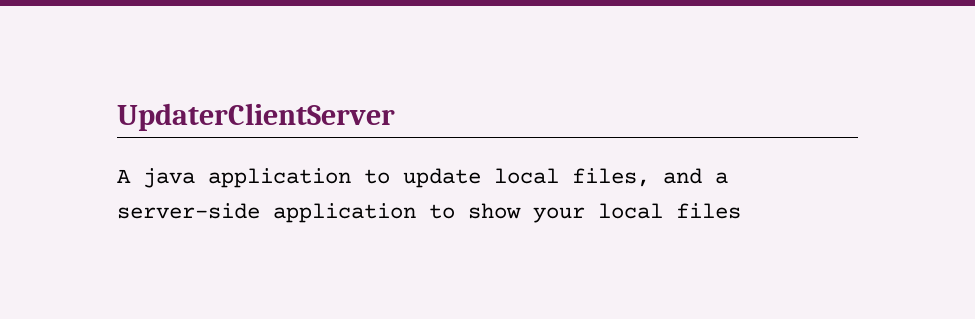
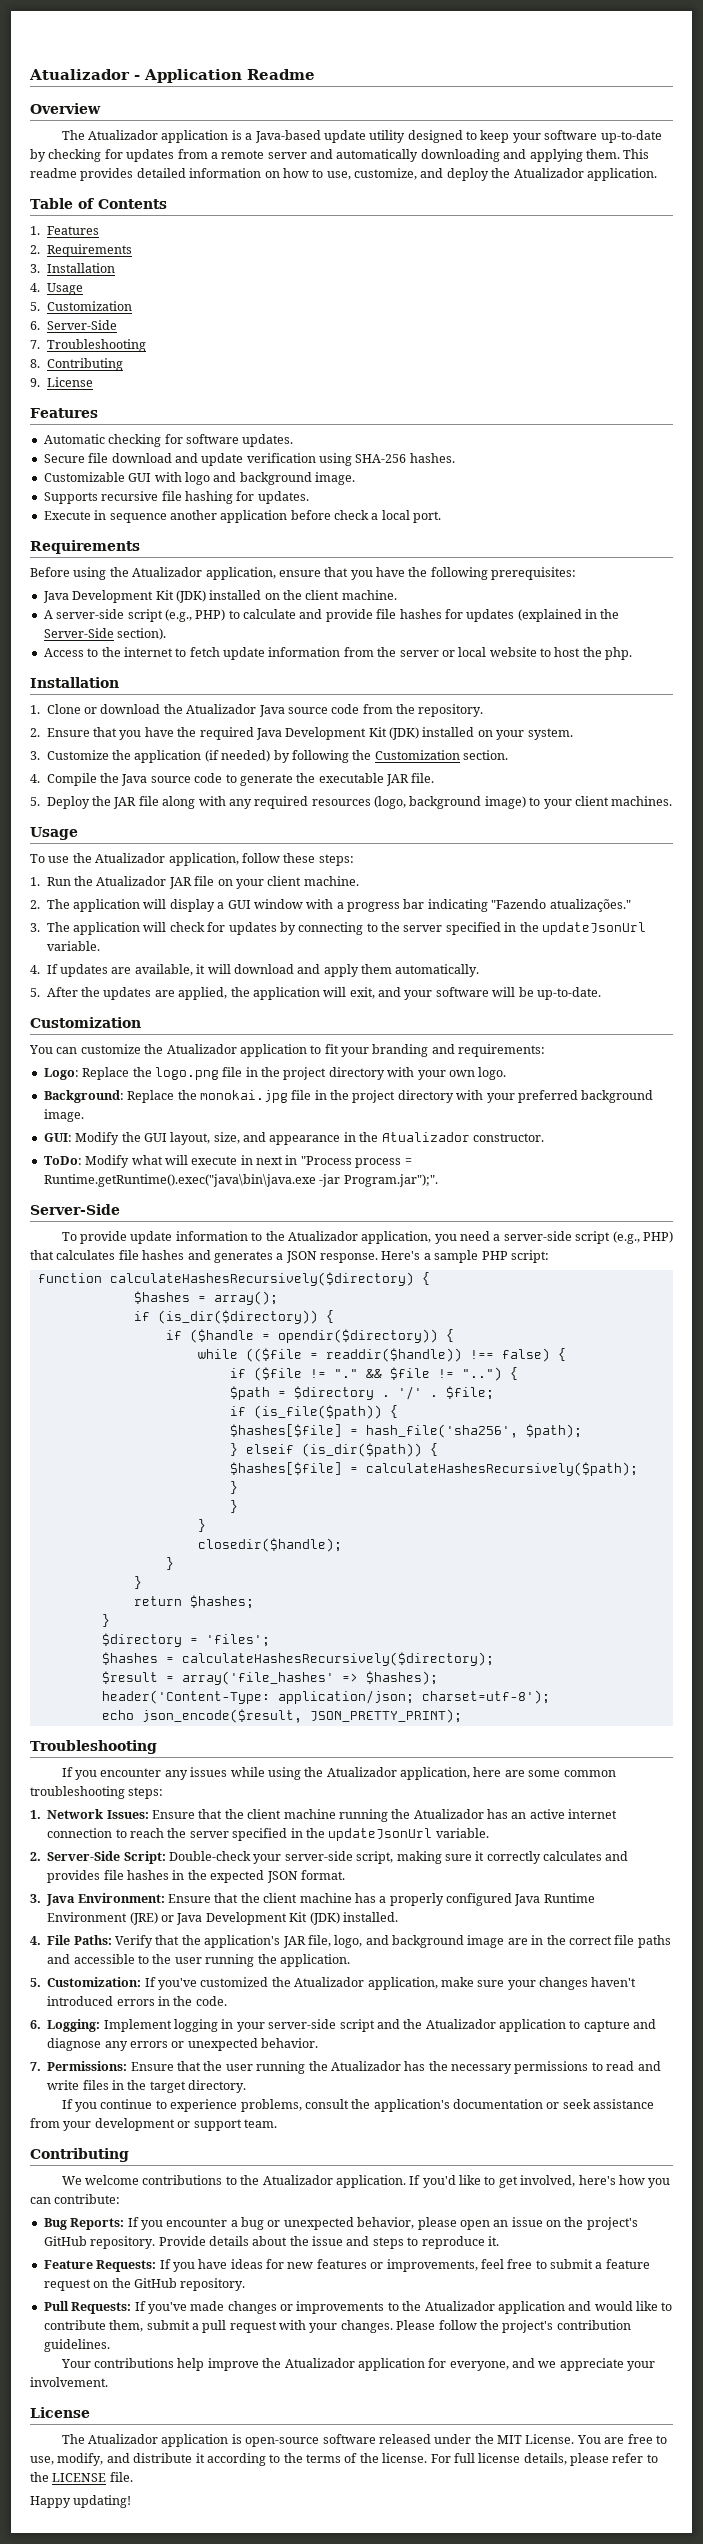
[117,103,395,131] [117,168,728,188] [117,203,741,223] UpdaterClientServer // A java application to update local files, and a server-side application to show your local files -> [29,69,315,83] [30,103,101,114] [61,130,662,143] [30,149,650,162] [30,168,657,181] [30,198,167,209] [30,226,99,235] [30,244,132,257] [30,263,115,273] [30,283,83,295] [30,301,132,311] [30,320,117,330] [30,339,146,352] [30,358,123,371] [30,377,93,387] [30,408,98,418] [43,434,294,447] [43,453,455,466] [43,472,355,485] [43,491,309,504] [43,510,442,523] [30,540,140,554] [30,567,577,580] [42,590,397,603] [43,609,620,622] [43,628,167,640] [43,647,633,660] [30,677,119,688] [30,704,484,717] [30,727,573,740] [30,750,509,763] [30,773,435,786] [30,796,673,809] [30,827,78,840] [30,853,354,866] [30,876,359,889] [30,899,631,912] [30,922,646,935] [46,941,100,951] [30,964,480,977] [30,987,601,1000] [30,1017,141,1028] [29,1044,546,1057] [43,1067,507,1080] [43,1090,654,1103] [43,1109,84,1122] [43,1132,544,1145] [43,1155,412,1168] [43,1174,438,1187] [30,1204,120,1215] [61,1231,673,1244] [30,1250,549,1263] [37,1272,430,1286] [133,1291,278,1305] [133,1310,334,1324] [165,1329,454,1343] [197,1348,566,1362] [229,1367,518,1381] [229,1386,494,1400] [229,1405,398,1419] [229,1424,582,1438] [229,1443,438,1457] [229,1462,638,1476] [229,1481,238,1494] [229,1500,238,1513] [197,1519,206,1532] [197,1538,342,1552] [165,1557,174,1570] [133,1576,142,1589] [133,1595,254,1609] [101,1614,110,1627] [101,1633,270,1647] [101,1652,494,1666] [101,1671,438,1685] [101,1690,550,1704] [101,1709,462,1723] [30,1740,157,1754] [61,1767,616,1780] [30,1786,164,1799] [30,1809,618,1822] [47,1828,489,1841] [30,1851,629,1864] [47,1870,345,1883] [30,1893,595,1906] [47,1912,398,1925] [30,1935,671,1948] [47,1954,350,1967] [30,1977,637,1990] [47,1996,227,2006] [30,2019,657,2032] [47,2038,319,2051] [30,2061,661,2074] [47,2080,247,2093] [61,2099,655,2112] [30,2118,277,2131] [30,2148,129,2162] [61,2175,671,2188] [30,2194,121,2204] [43,2217,638,2230] [43,2236,499,2249] [43,2259,650,2272] [43,2278,246,2291] [43,2301,673,2314] [43,2320,631,2333] [43,2339,110,2352] [60,2358,656,2371] [30,2377,108,2387] [30,2407,90,2418] [61,2434,667,2447] [30,2453,658,2466] [30,2472,133,2482] [30,2495,132,2508] Atualizador - Application Readme // Overview // The Atualizador application is a Java-based update utility designed to keep your software up-to-date by checking for updates from a remote server and automatically downloading and applying them. This readme provides detailed information on how to use, customize, and deploy the Atualizador application. // Table of Contents // 1. Features // 2. Requirements // 3. Installation // 4. Usage // 5. Customization // 6. Server-Side // 7. Troubleshooting // 8. Contributing // 9. License // Features // Automatic checking for software updates. // Secure file download and update verification using SHA-256 hashes. // Customizable GUI with logo and background image. // Supports recursive file hashing for updates. // Execute in sequence another application before check a local port. // Requirements // Before using the Atualizador application, ensure that you have the following prerequisites: // Java Development Kit (JDK) installed on the client machine. // A server-side script (e.g., PHP) to calculate and provide file hashes for updates (explained in the Server-Side section). // Access to the internet to fetch update information from the server or local website to host the php. // Installation // 1. Clone or download the Atualizador Java source code from the repository. // 2. Ensure that you have the required Java Development Kit (JDK) installed on your system. // 3. Customize the application (if needed) by following the Customization section. // 4. Compile the Java source code to generate the executable JAR file. // 5. Deploy the JAR file along with any required resources (logo, background image) to your client machines. // Usage // To use the Atualizador application, follow these steps: // 1. Run the Atualizador JAR file on your client machine. // 2. The application will display a GUI window with a progress bar indicating "Fazendo atualizações." // 3. The application will check for updates by connecting to the server specified in the updateJsonUrl variable. // 4. If updates are available, it will download and apply them automatically. // 5. After the updates are applied, the application will exit, and your software will be up-to-date. // Customization // You can customize the Atualizador application to fit your branding and requirements: // Logo: Replace the logo.png file in the project directory with your own logo. // Background: Replace the monokai.jpg file in the project directory with your preferred background image. // GUI: Modify the GUI layout, size, and appearance in the Atualizador constructor. // ToDo: Modify what will execute in next in "Process process = Runtime.getRuntime().exec("java\bin\java.exe -jar Program.jar");". // Server-Side // To provide update information to the Atualizador application, you need a server-side script (e.g., PHP) that calculates file hashes and generates a JSON response. Here's a sample PHP script: // function calculateHashesRecursively($directory) { // $hashes = array(); // if (is_dir($directory)) { // if ($handle = opendir($directory)) { // while (($file = readdir($handle)) !== false) { // if ($file != "." && $file != "..") { // $path = $directory . '/' . $file; // if (is_file($path)) { // $hashes[$file] = hash_file('sha256', $path); // } elseif (is_dir($path)) { // $hashes[$file] = calculateHashesRecursively($path); // } // } // } // closedir($handle); // } // } // return $hashes; // } // $directory = 'files'; // $hashes = calculateHashesRecursively($directory); // $result = array('file_hashes' => $hashes); // header('Content-Type: application/json; charset=utf-8'); // echo json_encode($result, JSON_PRETTY_PRINT); // Troubleshooting // If you encounter any issues while using the Atualizador application, here are some common troubleshooting steps: // 1. Network Issues: Ensure that the client machine running the Atualizador has an active internet connection to reach the server specified in the updateJsonUrl variable. // 2. Server-Side Script: Double-check your server-side script, making sure it correctly calculates and provides file hashes in the expected JSON format. // 3. Java Environment: Ensure that the client machine has a properly configured Java Runtime Environment (JRE) or Java Development Kit (JDK) installed. // 4. File Paths: Verify that the application's JAR file, logo, and background image are in the correct file paths and accessible to the user running the application. // 5. Customization: If you've customized the Atualizador application, make sure your changes haven't introduced errors in the code. // 6. Logging: Implement logging in your server-side script and the Atualizador application to capture and diagnose any errors or unexpected behavior. // 7. Permissions: Ensure that the user running the Atualizador has the necessary permissions to read and write files in the target directory. // If you continue to experience problems, consult the application's documentation or seek assistance from your development or support team. // Contributing // We welcome contributions to the Atualizador application. If you'd like to get involved, here's how you can contribute: // Bug Reports: If you encounter a bug or unexpected behavior, please open an issue on the project's GitHub repository. Provide details about the issue and steps to reproduce it. // Feature Requests: If you have ideas for new features or improvements, feel free to submit a feature request on the GitHub repository. // Pull Requests: If you've made changes or improvements to the Atualizador application and would like to contribute them, submit a pull request with your changes. Please follow the project's contribution guidelines. // Your contributions help improve the Atualizador application for everyone, and we appreciate your involvement. // License // The Atualizador application is open-source software released under the MIT License. You are free to use, modify, and distribute it according to the terms of the license. For full license details, please refer to the LICENSE file. // Happy updating!

